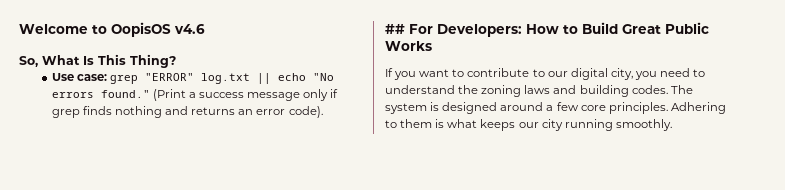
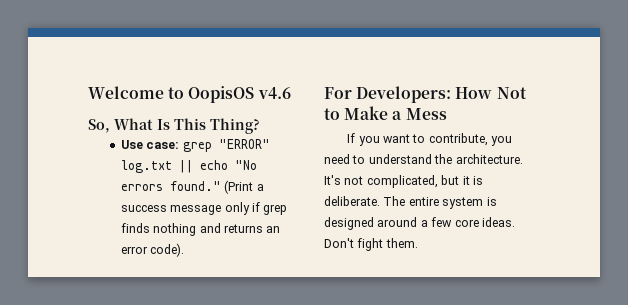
[385,24,405,34] ## -> (185, 250) none
[563,22,709,34] [385,41,432,51] to Build Great Public Works -> [496,87,527,99] [324,106,447,120] Not to Make a Mess
[467,68,633,80] contribute to our digital city, -> [428,133,488,146] contribute,
[481,85,693,97] zoning laws and building codes. The -> [455,154,523,164] [324,175,483,188] [324,196,439,206] architecture. It's not complicated, but it is deliberate. The entire
[608,102,726,114] [385,119,672,131] principles. Adhering to them is what keeps our city running smoothly. -> [481,217,515,227] [324,238,418,251] ideas. Don't fight them.

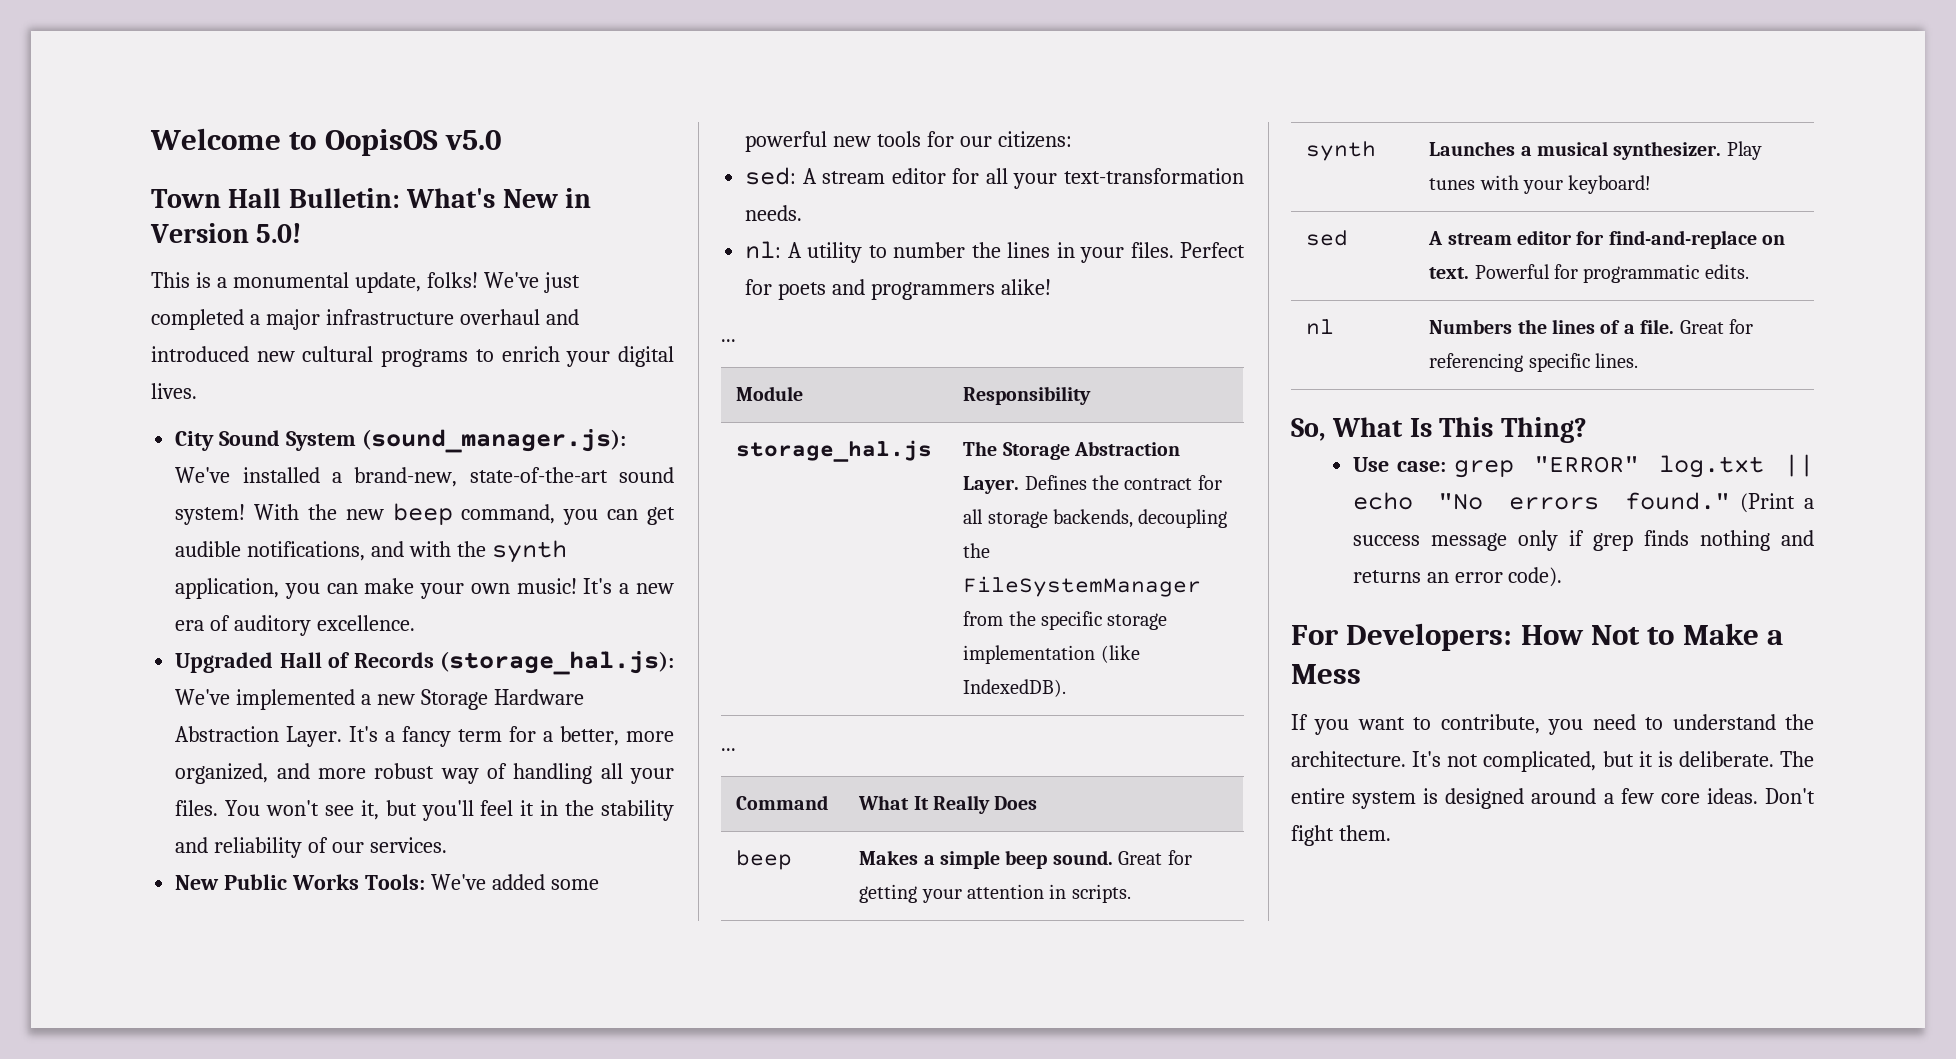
[257,87,291,99] v4.6 -> [445,130,503,150] [151,188,592,208] [150,223,302,243] [151,272,580,293] [151,309,579,330] [151,346,674,367] [151,383,197,399] [175,429,627,453] [175,467,674,487] [175,503,676,525] [175,540,567,563] [175,578,675,599] [175,615,416,636] [175,651,674,675] [175,689,584,710] [175,726,674,747] [175,763,675,784] [175,800,674,821] [175,837,447,858] [175,874,599,890] [745,131,1072,152] [745,167,1244,189] [745,205,803,221] [745,241,1246,263] [745,279,1051,300] [721,339,736,342] [736,386,804,401] [963,386,1092,405] [736,440,933,462] [963,441,1180,460] [963,475,1222,494] [963,509,1228,528] [963,543,991,558] [963,576,1202,597] [963,611,1168,630] [963,645,1140,664] [963,679,1067,697] [721,748,736,751] [736,795,829,810] [858,795,1038,814] [736,850,793,870] [859,850,1192,869] [859,884,1131,903] [1306,141,1377,161] [1429,141,1762,160] [1429,175,1652,194] [1306,230,1349,246] [1428,230,1786,249] [1429,264,1749,283] [1306,319,1335,335] [1429,319,1753,334] [1429,353,1638,372] v5.0 // Town Hall Bulletin: What's New in Version 5.0! // This is a monumental update, folks! We've just completed a major infrastructure overhaul and introduced new cultural programs to enrich your digital lives. // City Sound System (sound_manager.js): We've installed a brand-new, state-of-the-art sound system! With the new beep command, you can get audible notifications, and with the synth application, you can make your own music! It's a new era of auditory excellence. // Upgraded Hall of Records (storage_hal.js): We've implemented a new Storage Hardware Abstraction Layer. It's a fancy term for a better, more organized, and more robust way of handling all your files. You won't see it, but you'll feel it in the stability and reliability of our services. // New Public Works Tools: We've added some powerful new tools for our citizens: // sed: A stream editor for all your text-transformation needs. // nl: A utility to number the lines in your files. Perfect for poets and programmers alike! // ... // Module | Responsibility // storage_hal.js | The Storage Abstraction Layer. Defines the contract for all storage backends, decoupling the FileSystemManager from the specific storage implementation (like IndexedDB). // ... // Command | What It Really Does // beep | Makes a simple beep sound. Great for getting your attention in scripts. // synth | Launches a musical synthesizer. Play tunes with your keyboard! // sed | A stream editor for find-and-replace on text. Powerful for programmatic edits. // nl | Numbers the lines of a file. Great for referencing specific lines.

